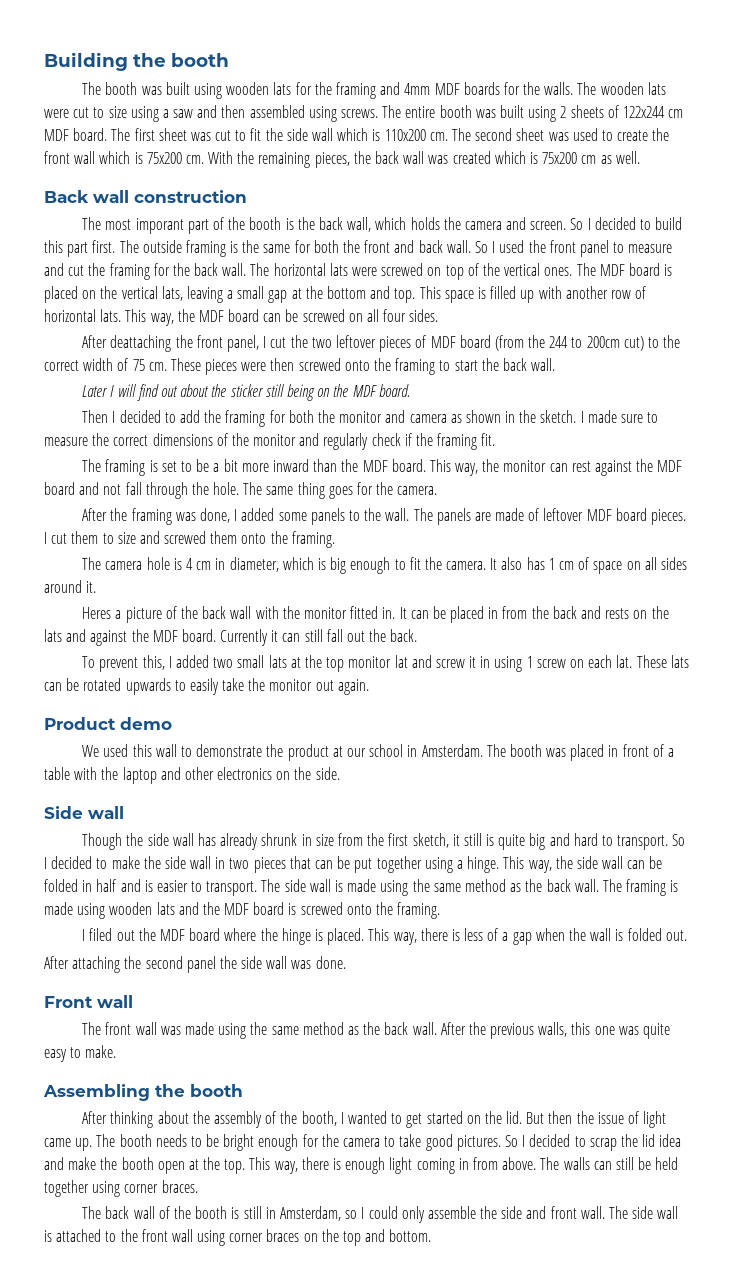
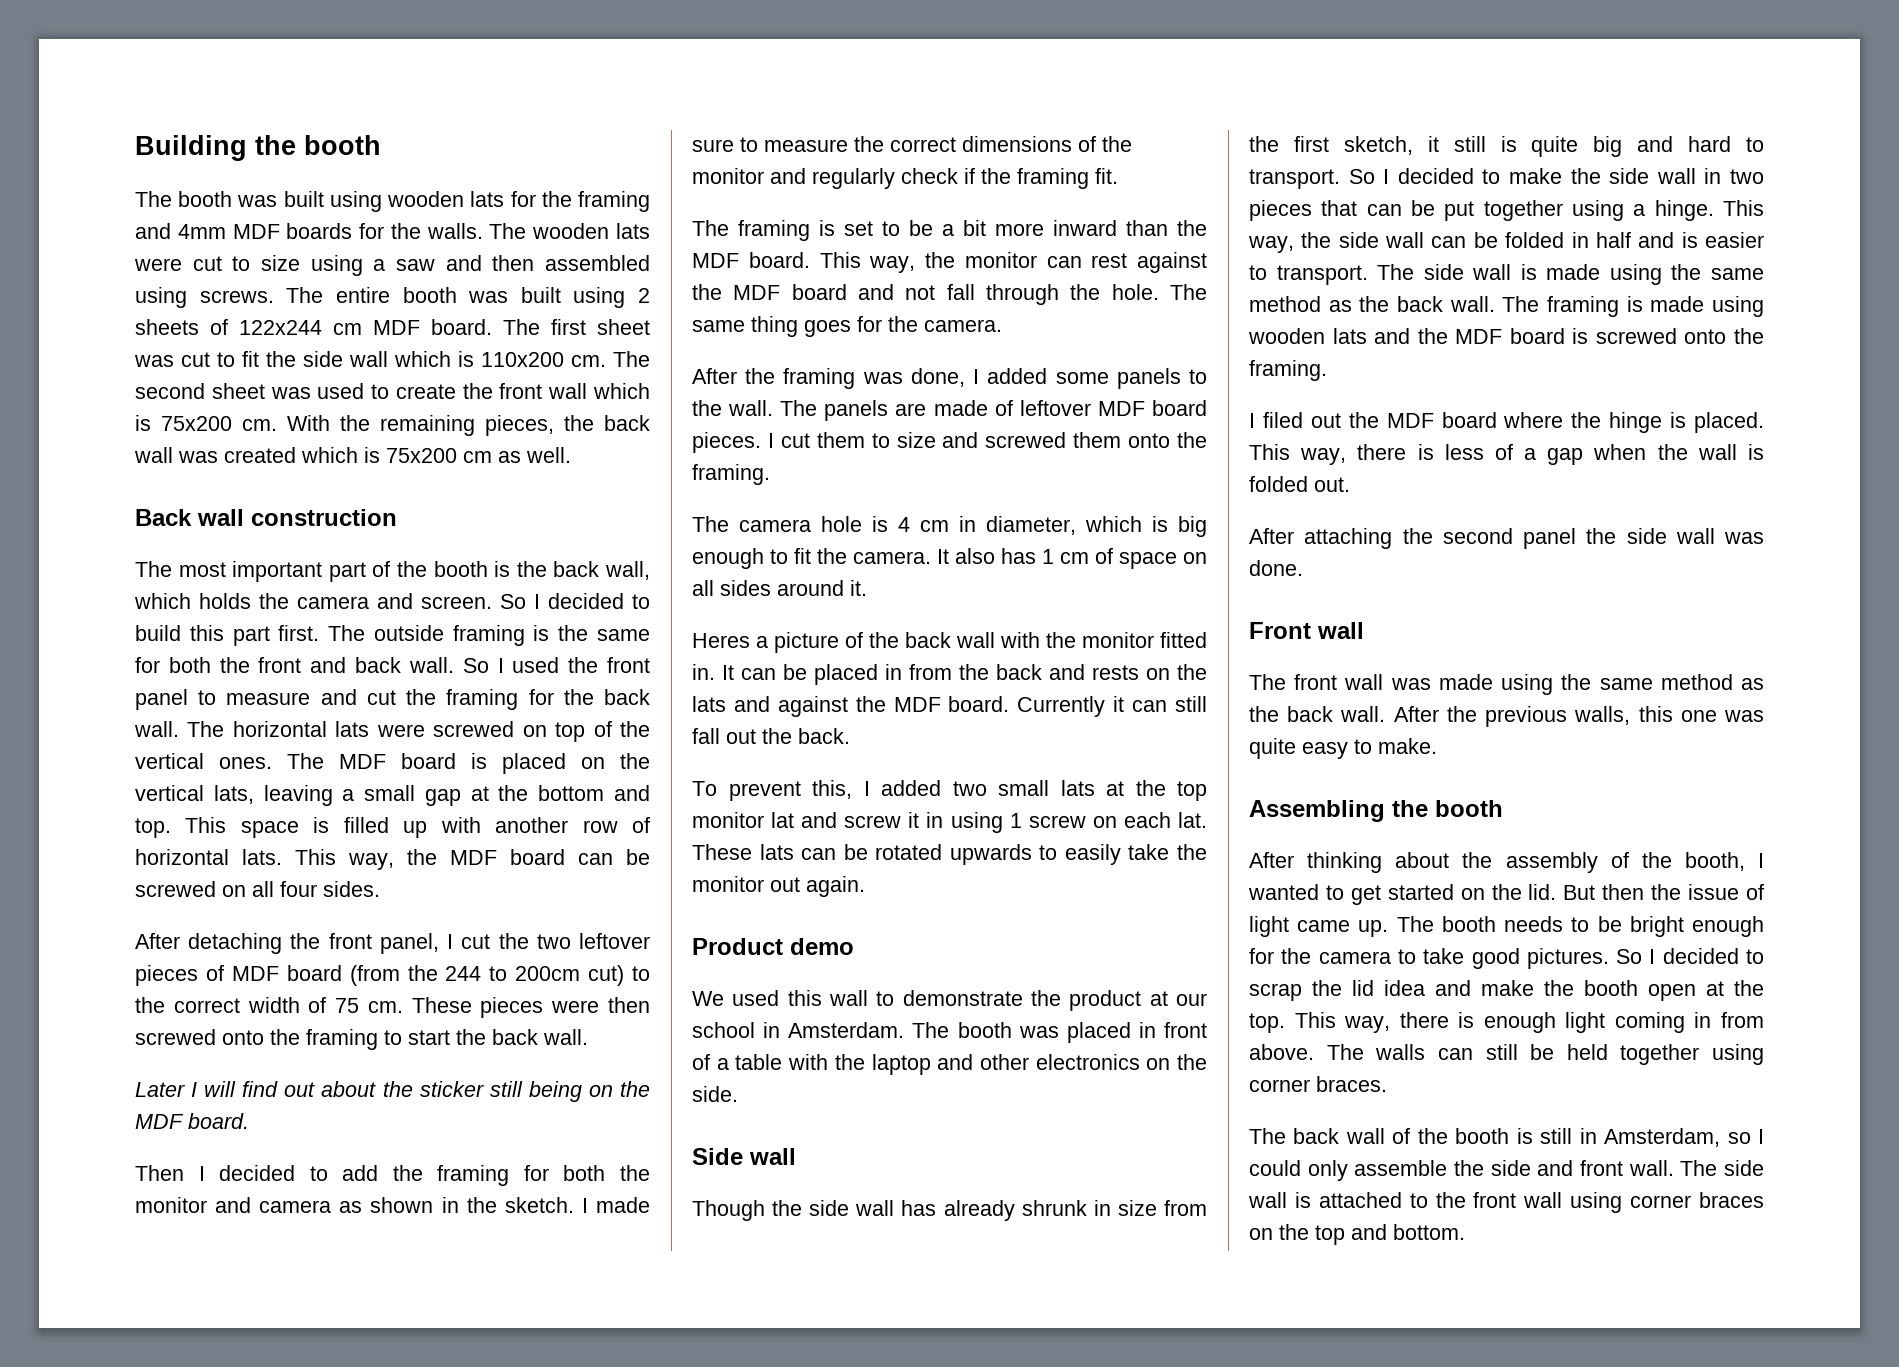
[135,218,184,234] imporant -> [232,561,323,582] important
[110,335,172,352] deattaching -> [188,933,283,954] detaching

